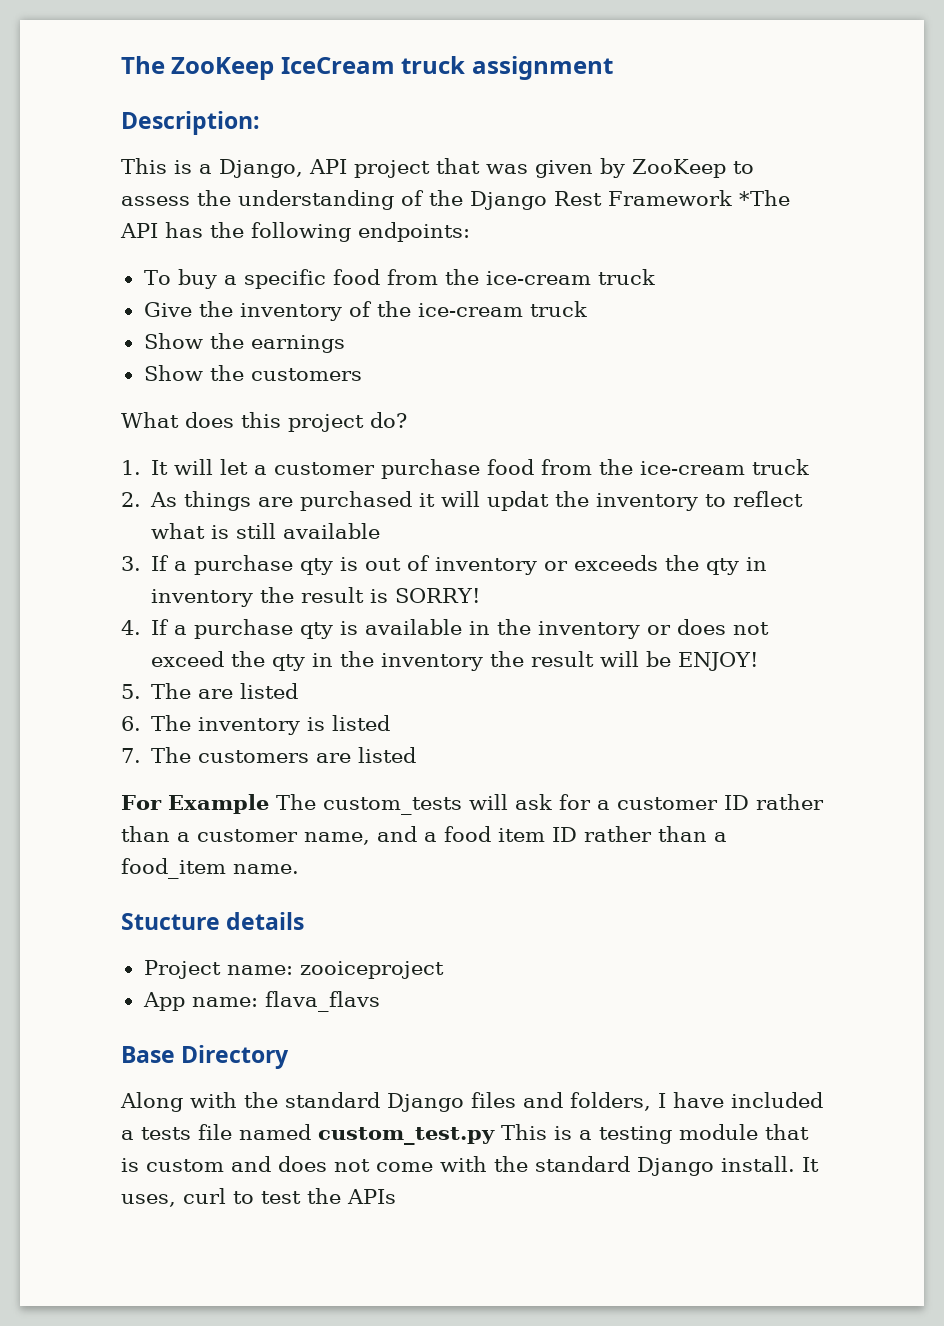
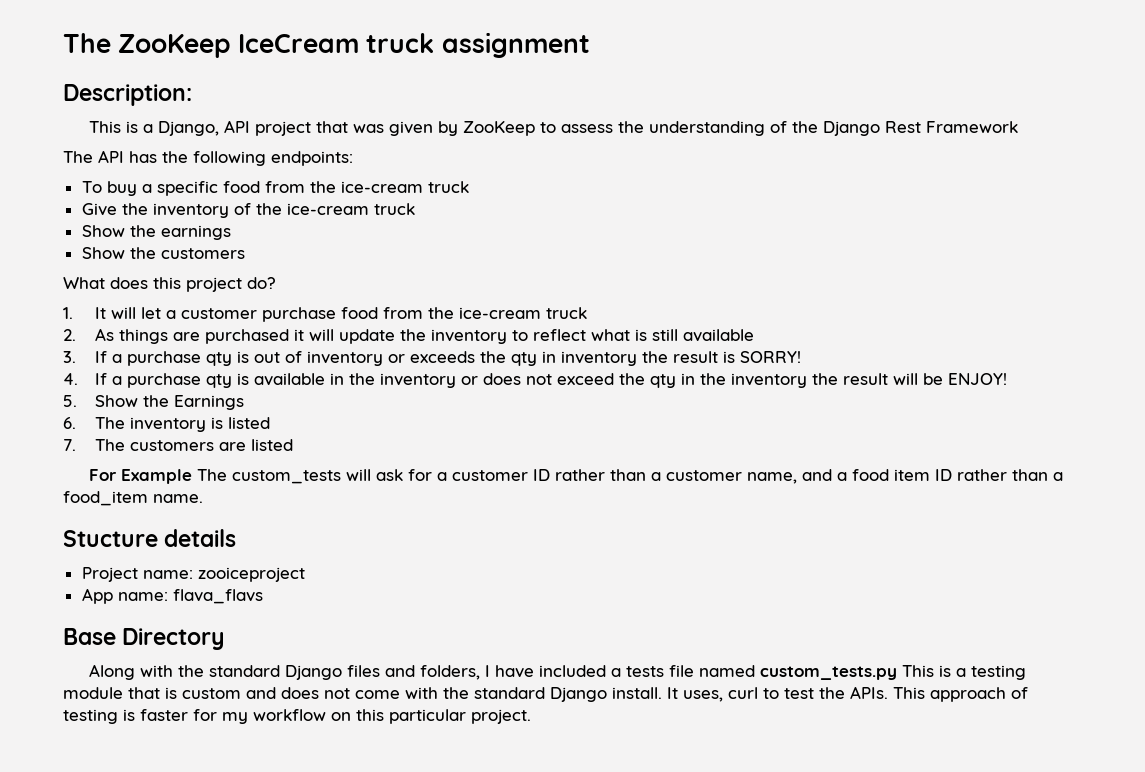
[739,190,790,206] *The -> [63,151,93,163] // The
[487,491,550,511] updat -> [338,329,395,344] update
[151,683,299,699] The are listed -> [94,395,244,410] Show the Earnings
[318,1127,495,1145] custom_test.py -> [760,666,898,680] custom_tests.py
[347,1189,396,1204] APIs -> [850,686,1028,702] [63,709,531,724] APIs. This approach of testing is faster for my workflow on this particular project.

